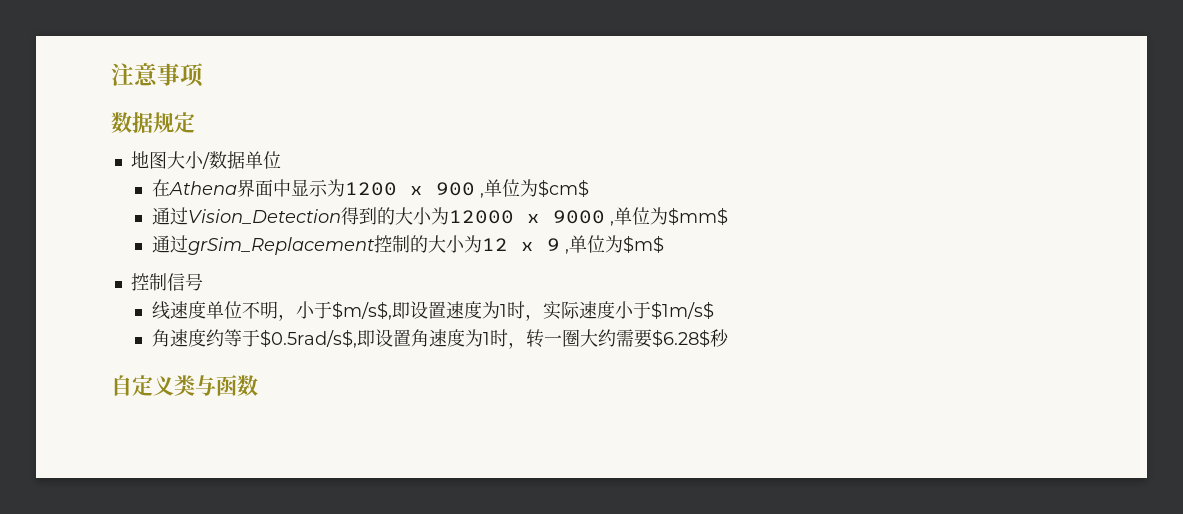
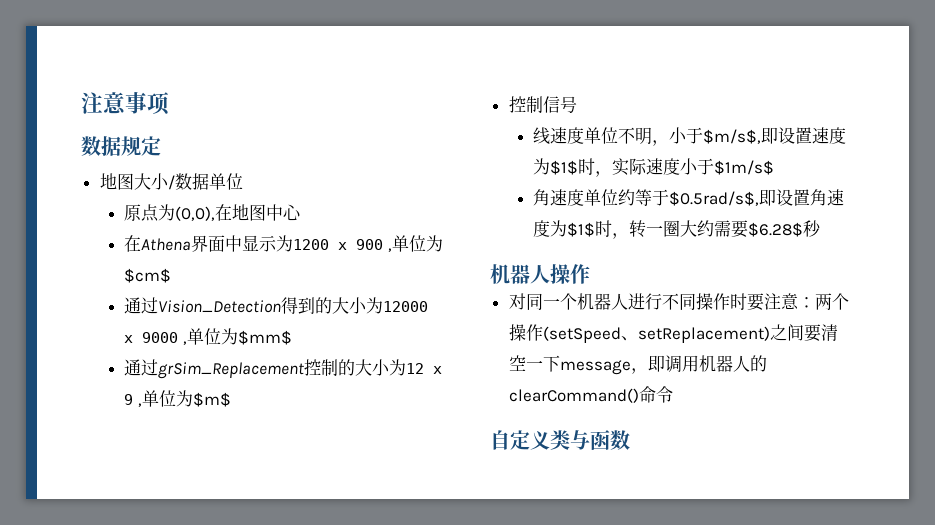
(281, 160) none -> [124,204,302,222] // 原点为(0,0),在地图中心
[499,304,507,317] 1 -> [550,160,579,175] $1$
(206, 338) none -> [584,189,619,206] 单位
[482,332,490,345] 1 -> [567,222,596,237] $1$
(729, 338) none -> [490,264,590,284] [508,293,849,311] [508,324,838,343] [508,355,767,375] [508,386,673,403] // 机器人操作 // 对同一个机器人进行不同操作时要注意：两个操作(setSpeed、setReplacement)之间要清空一下message，即调用机器人的clearCommand()命令

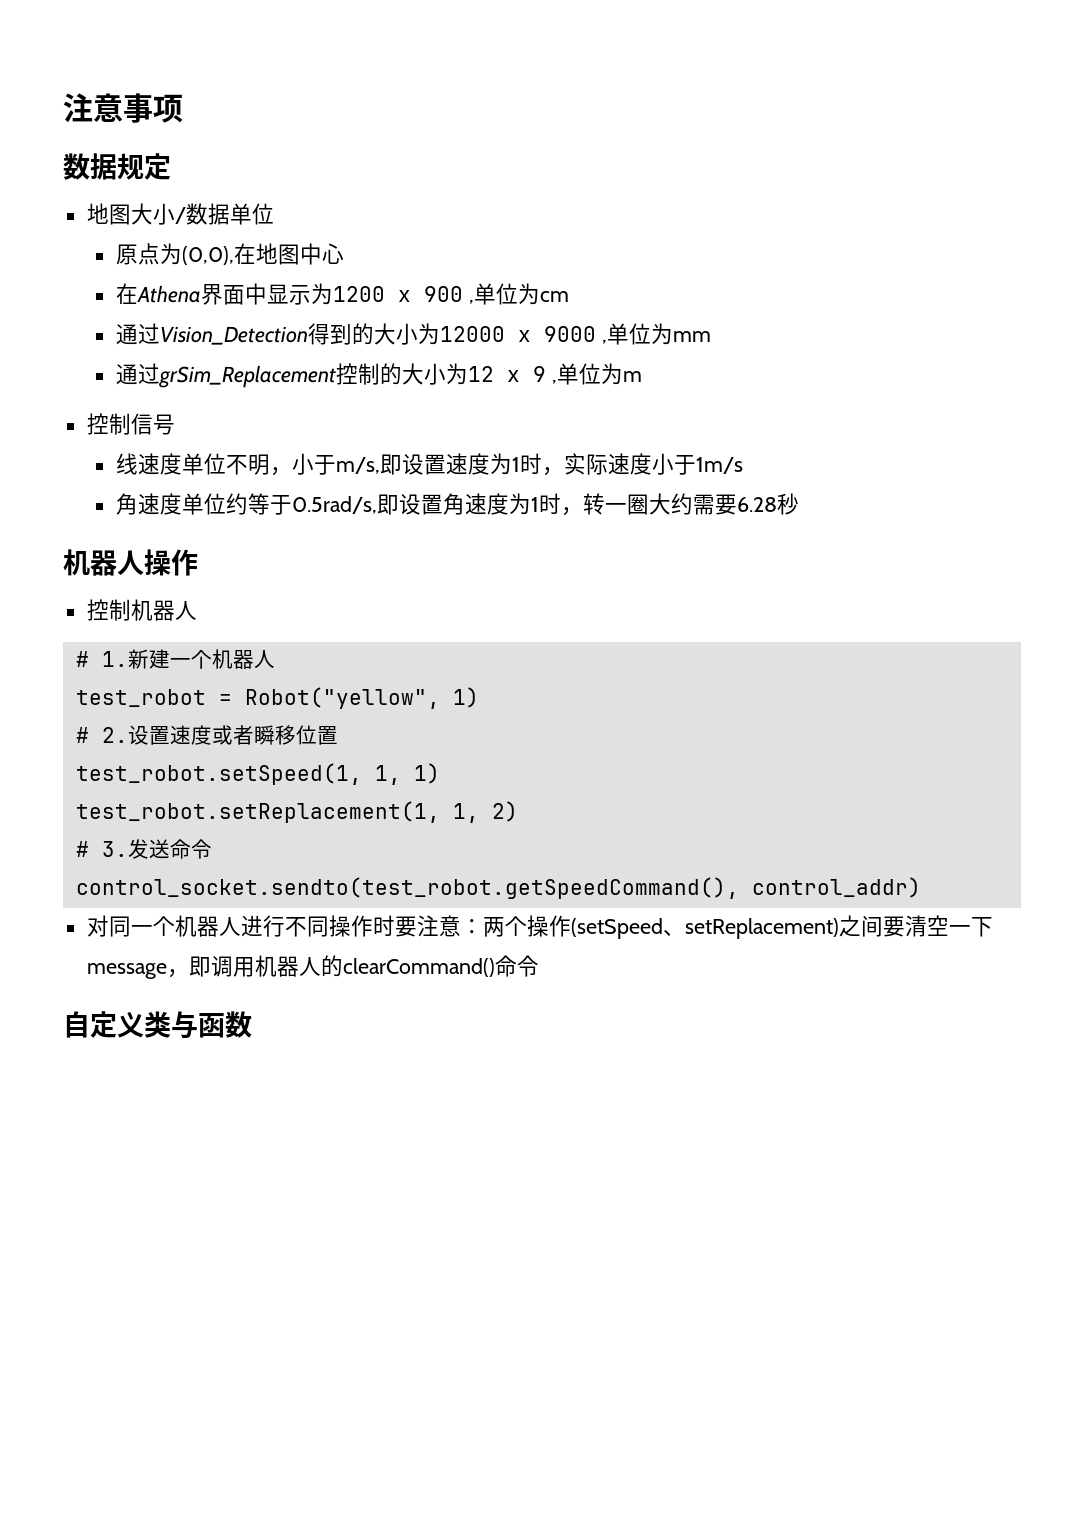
[124,268,172,283] $cm$ -> [539,291,569,302] cm
[238,330,293,345] $mm$ -> [672,331,711,342] mm
[193,392,232,407] $m$ -> [622,371,642,382] m
[703,129,762,144] $m/s$, -> [335,457,380,474] m/s,
[550,160,579,175] $1$ -> [511,457,520,472] 1
[714,160,775,175] $1m/s$ -> [695,457,743,474] 1m/s
[669,191,760,206] $0.5rad/s$, -> [291,496,377,514] 0.5rad/s,
[567,222,596,237] $1$ -> [530,497,539,512] 1
[748,222,804,237] $6.28$ -> [736,497,777,512] 6.28
(590, 274) none -> [86,599,197,621] [75,649,275,669] [75,687,479,709] [75,725,338,745] [75,763,440,785] [75,801,518,823] [75,839,212,859] [75,877,921,899] // 控制机器人 // # 1.新建一个机器人 // test_robot = Robot("yellow", 1) // # 2.设置速度或者瞬移位置 // test_robot.setSpeed(1, 1, 1) // test_robot.setReplacement(1, 1, 2) // # 3.发送命令 // control_socket.sendto(test_robot.getSpeedCommand(), control_addr)

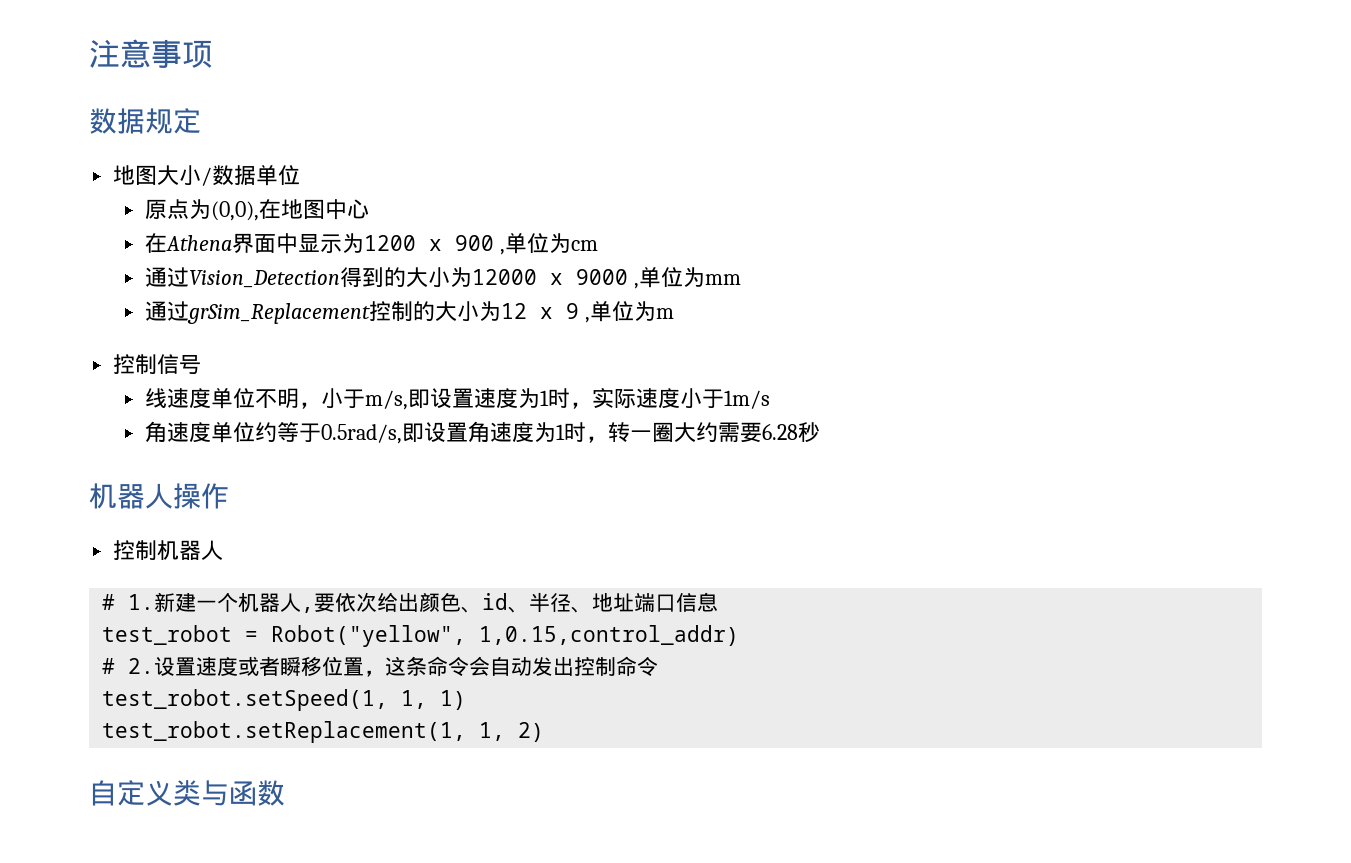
(275, 659) none -> [301,592,719,613] ,要依次给出颜色、id、半径、地址端口信息
[452,687,479,708] 1) -> [479,625,740,646] 1,0.15,control_addr)
(338, 735) none -> [364,656,659,677] ，这条命令会自动发出控制命令
[75,839,212,859] [75,877,921,899] [86,915,993,939] [86,955,539,979] // # 3.发送命令 // control_socket.sendto(test_robot.getSpeedCommand(), control_addr) // 对同一个机器人进行不同操作时要注意：两个操作(setSpeed、setReplacement)之间要清空一下message，即调用机器人的clearCommand()命令 -> (545, 732) none

